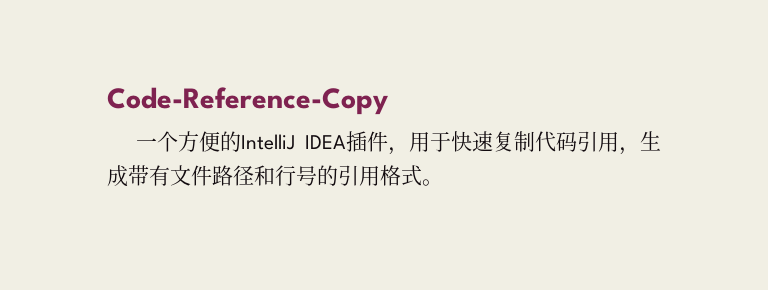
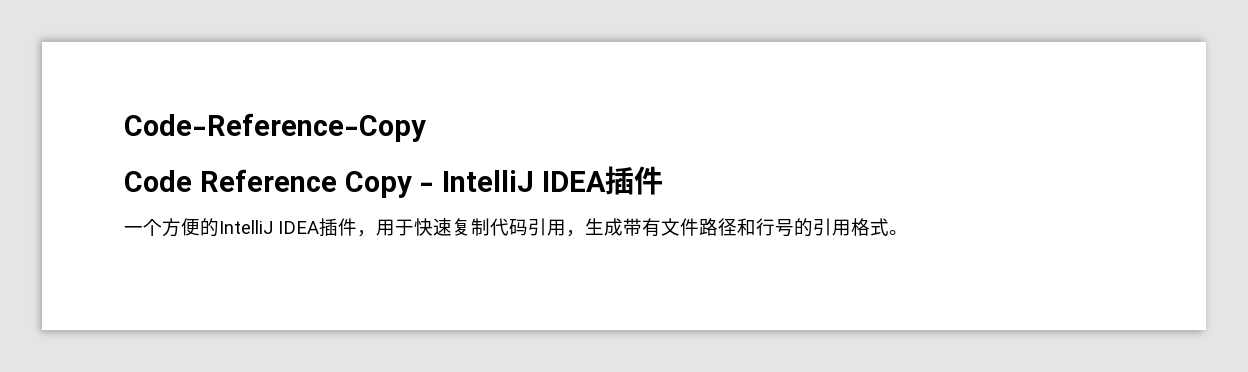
(388, 101) none -> [124,166,664,198] // Code Reference Copy - IntelliJ IDEA插件

